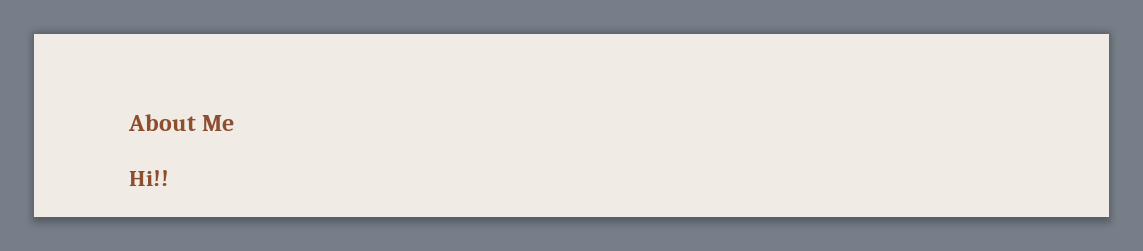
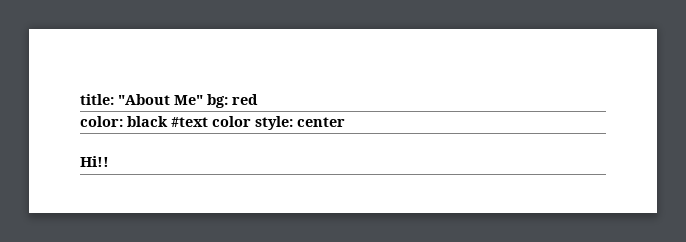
[128,114,235,131] About Me -> [80,94,258,108] [80,116,345,130] title: "About Me" bg: red // color: black #text color style: center

